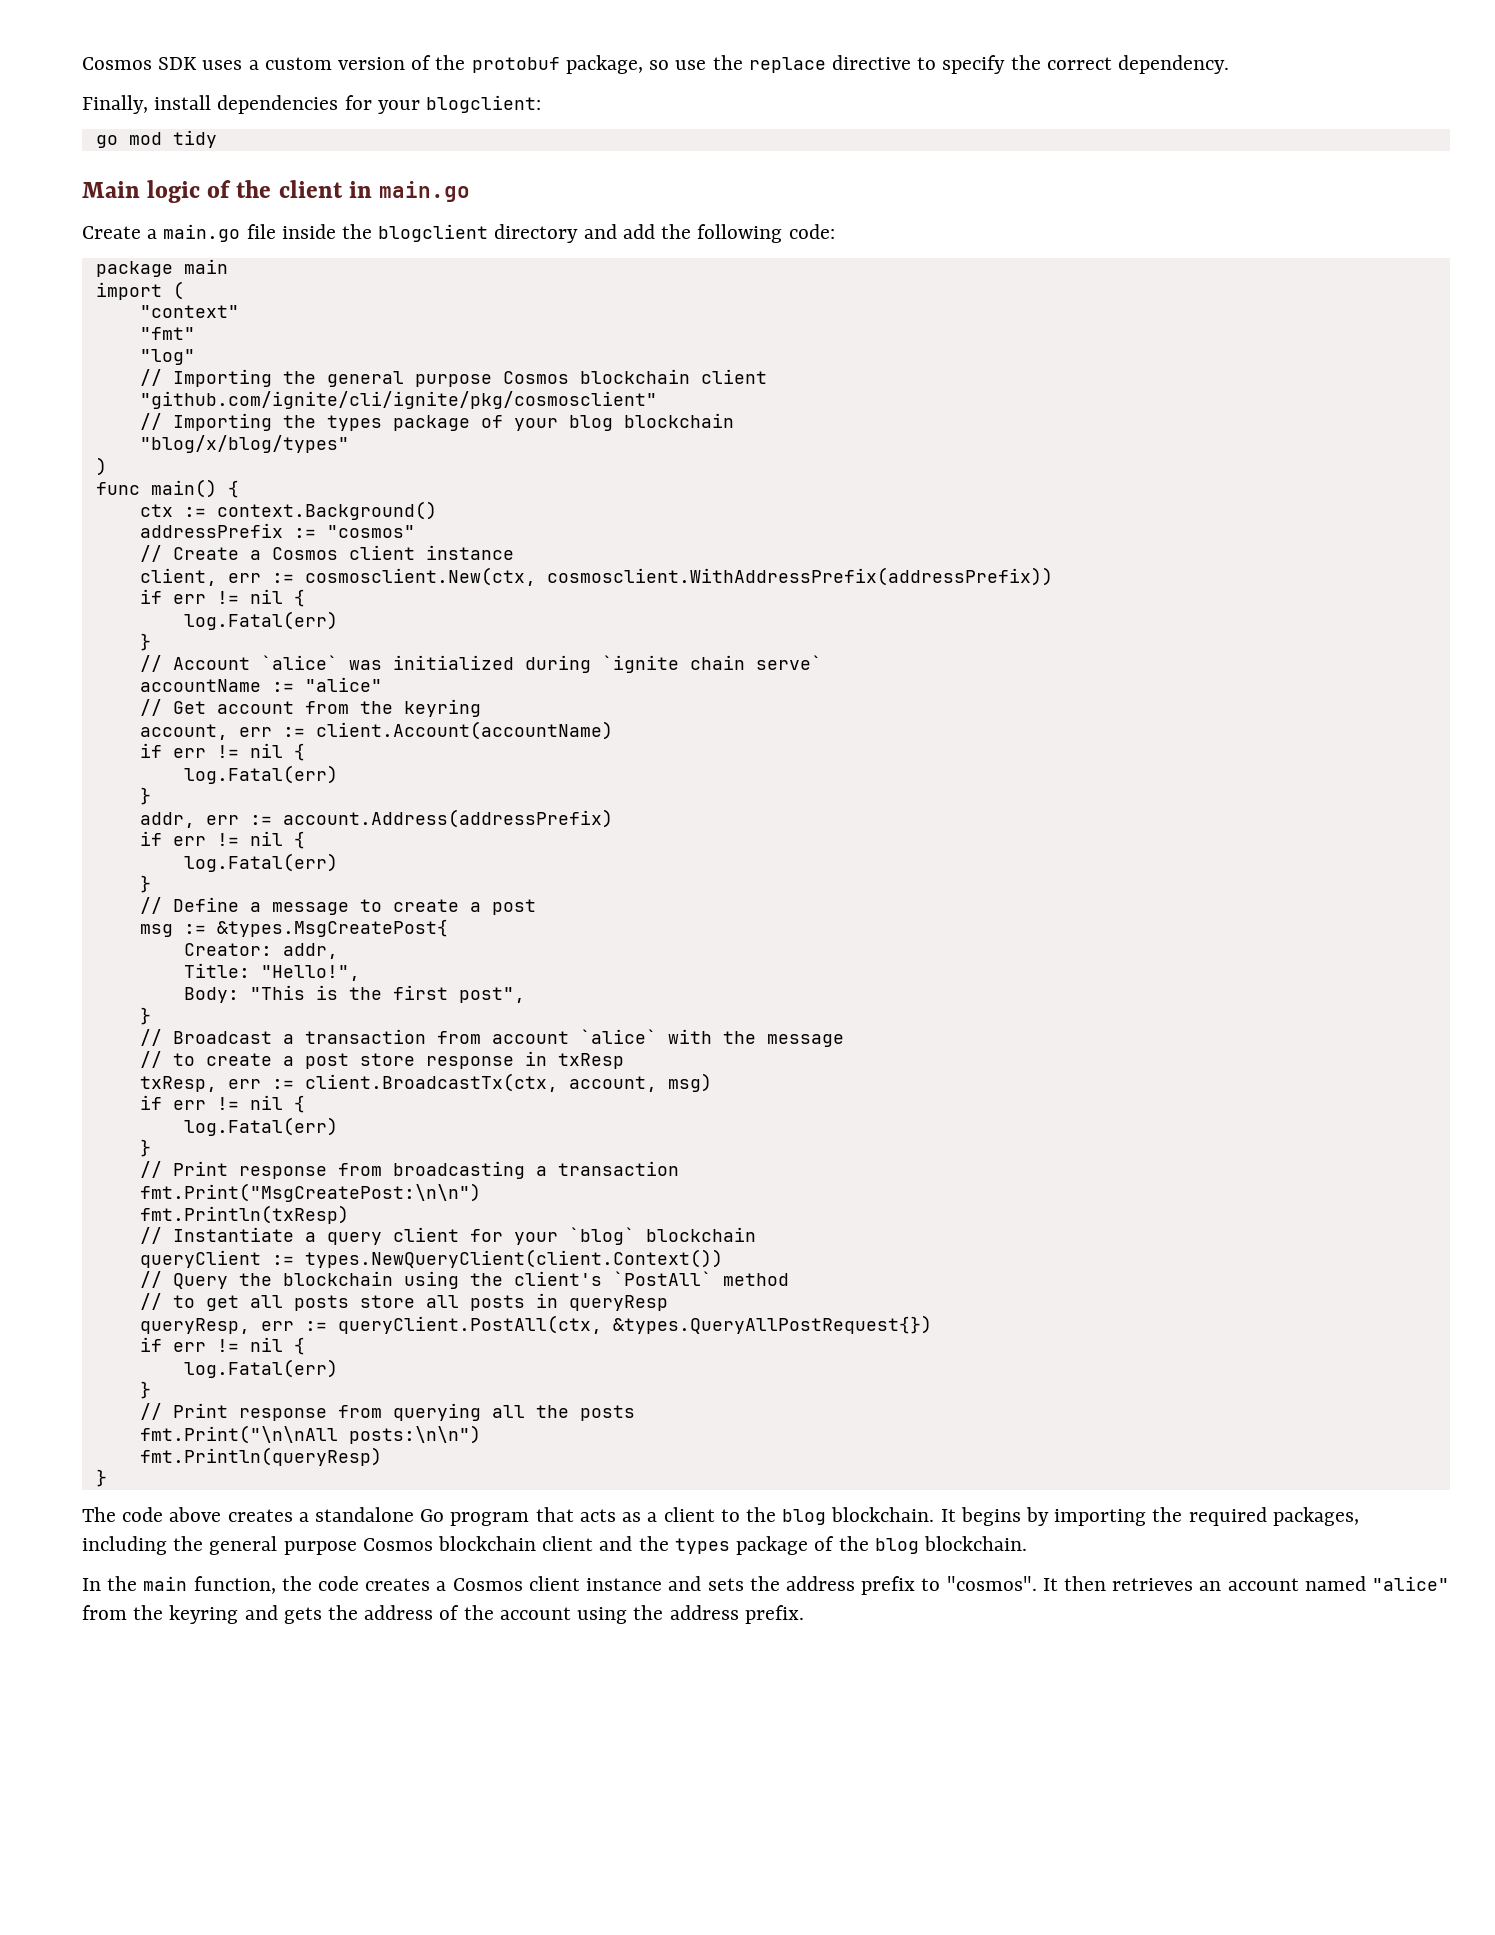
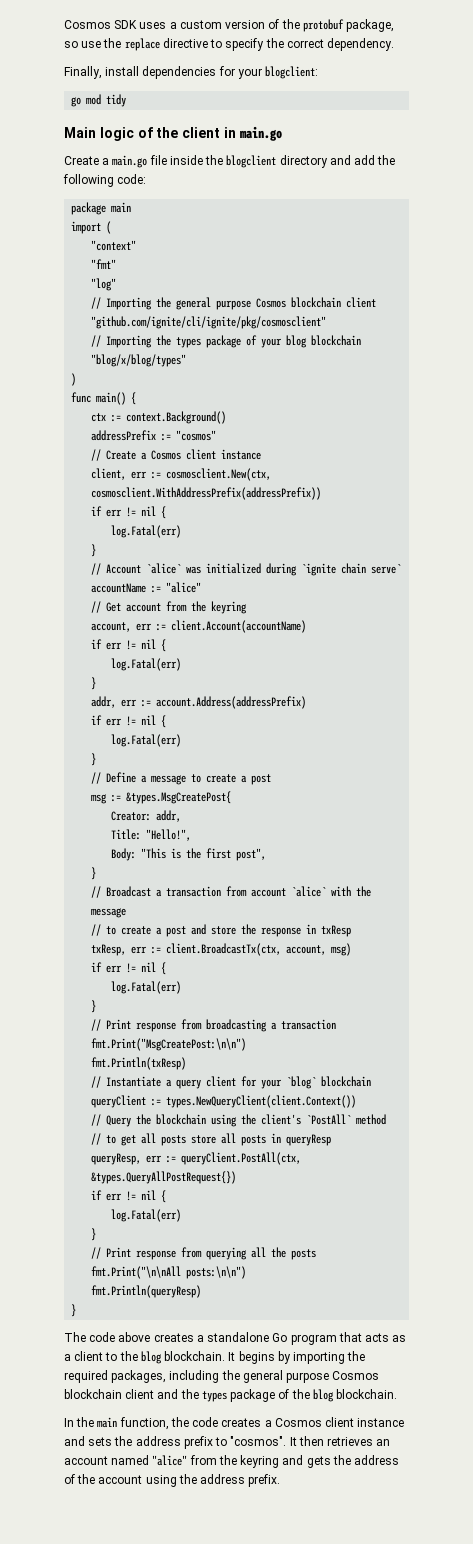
[359,1053,415,1066] store -> [191,924,257,935] and store the

